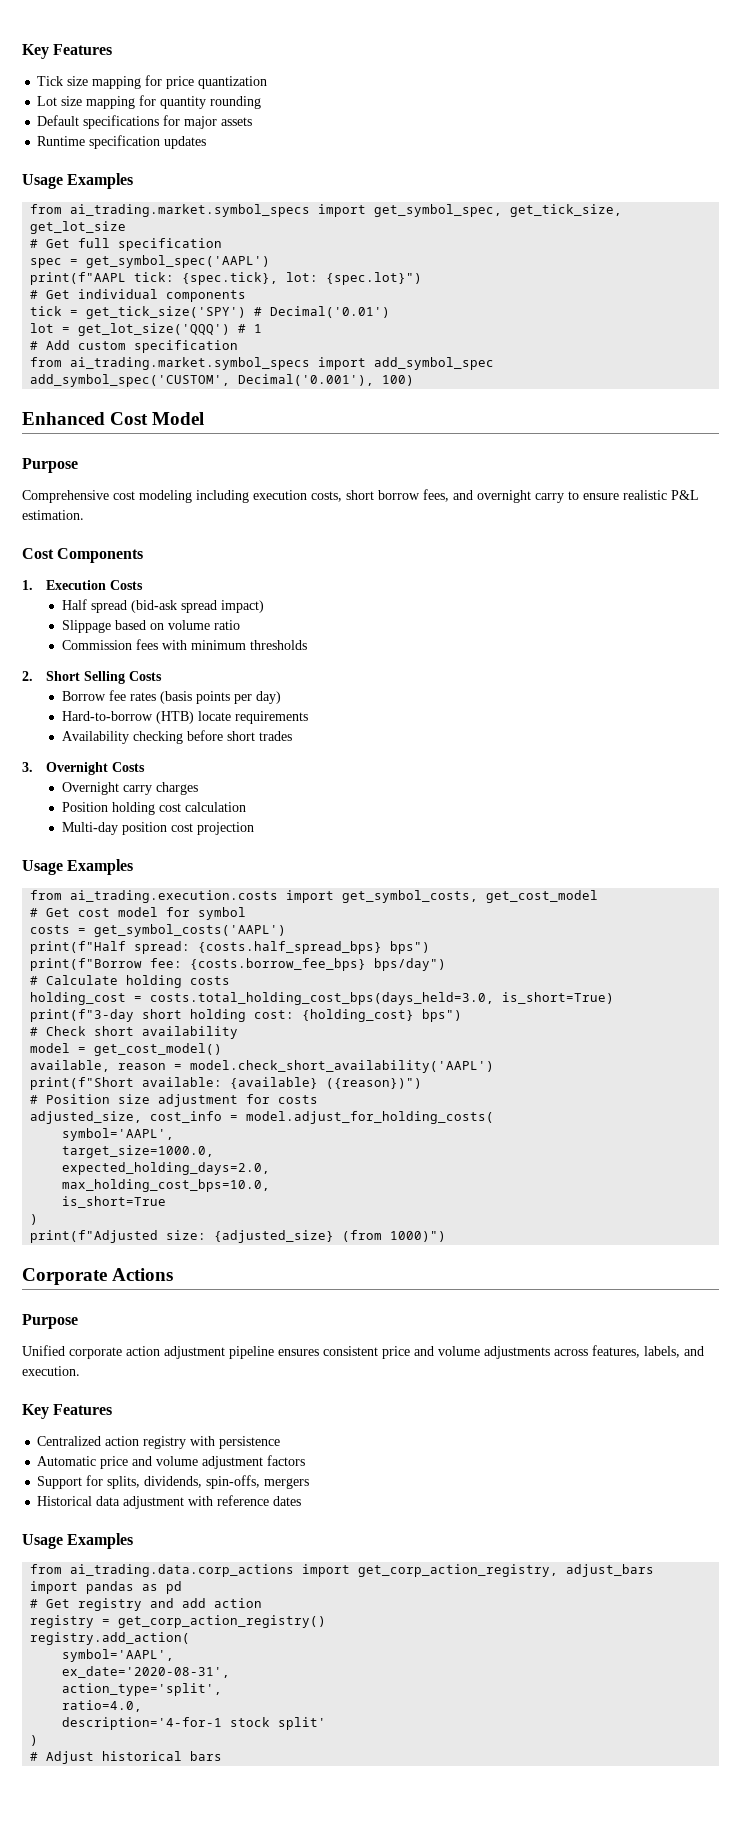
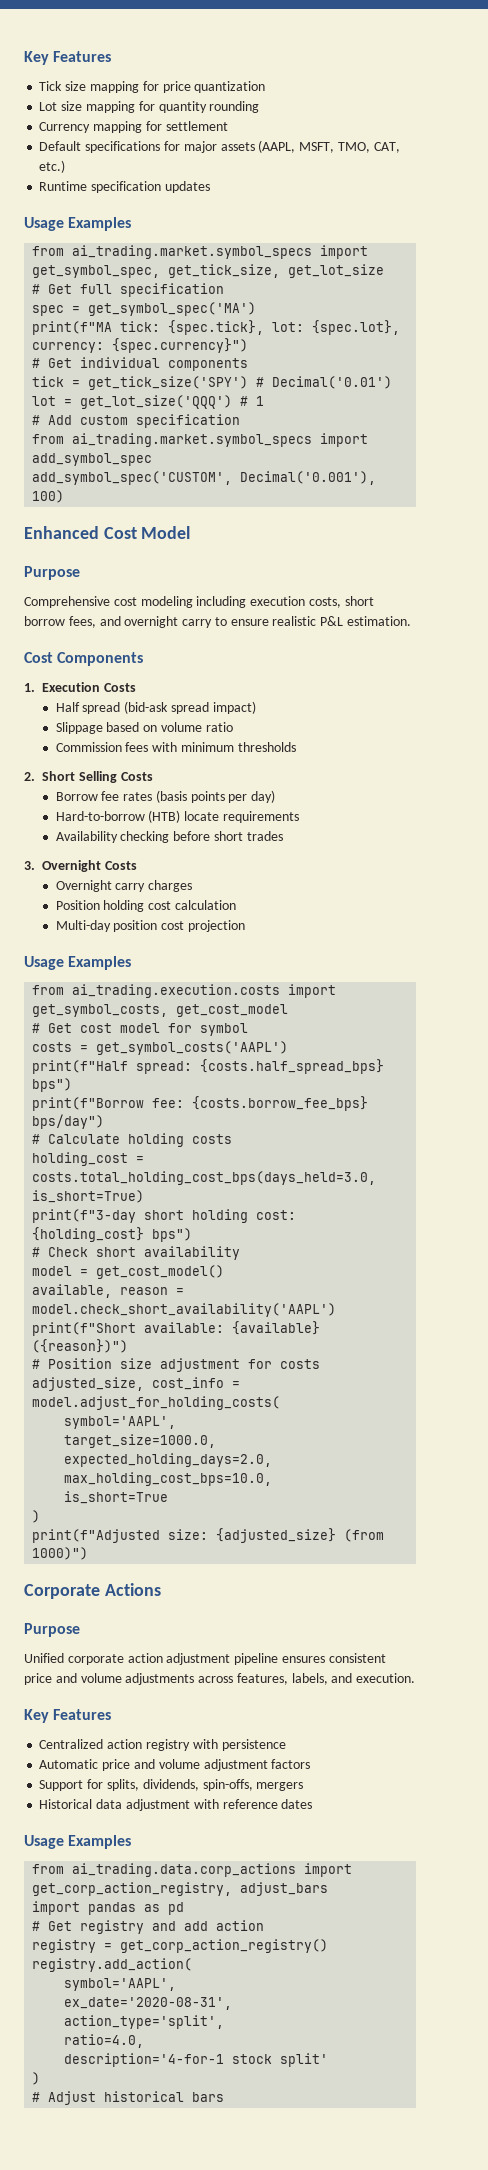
(262, 102) none -> [39,121,228,133] // Currency mapping for settlement
(253, 121) none -> [258,140,400,153] [39,160,66,173] (AAPL, MSFT, TMO, CAT, etc.)
[86,255,271,268] [30,272,127,285] get_symbol_spec('AAPL') // print(f"AAPL -> [88,302,257,316] [32,321,113,335] get_symbol_spec('MA') // print(f"MA
[326,272,423,285] {spec.lot}") -> [312,320,401,335] [32,338,249,353] {spec.lot}, currency: {spec.currency}")

